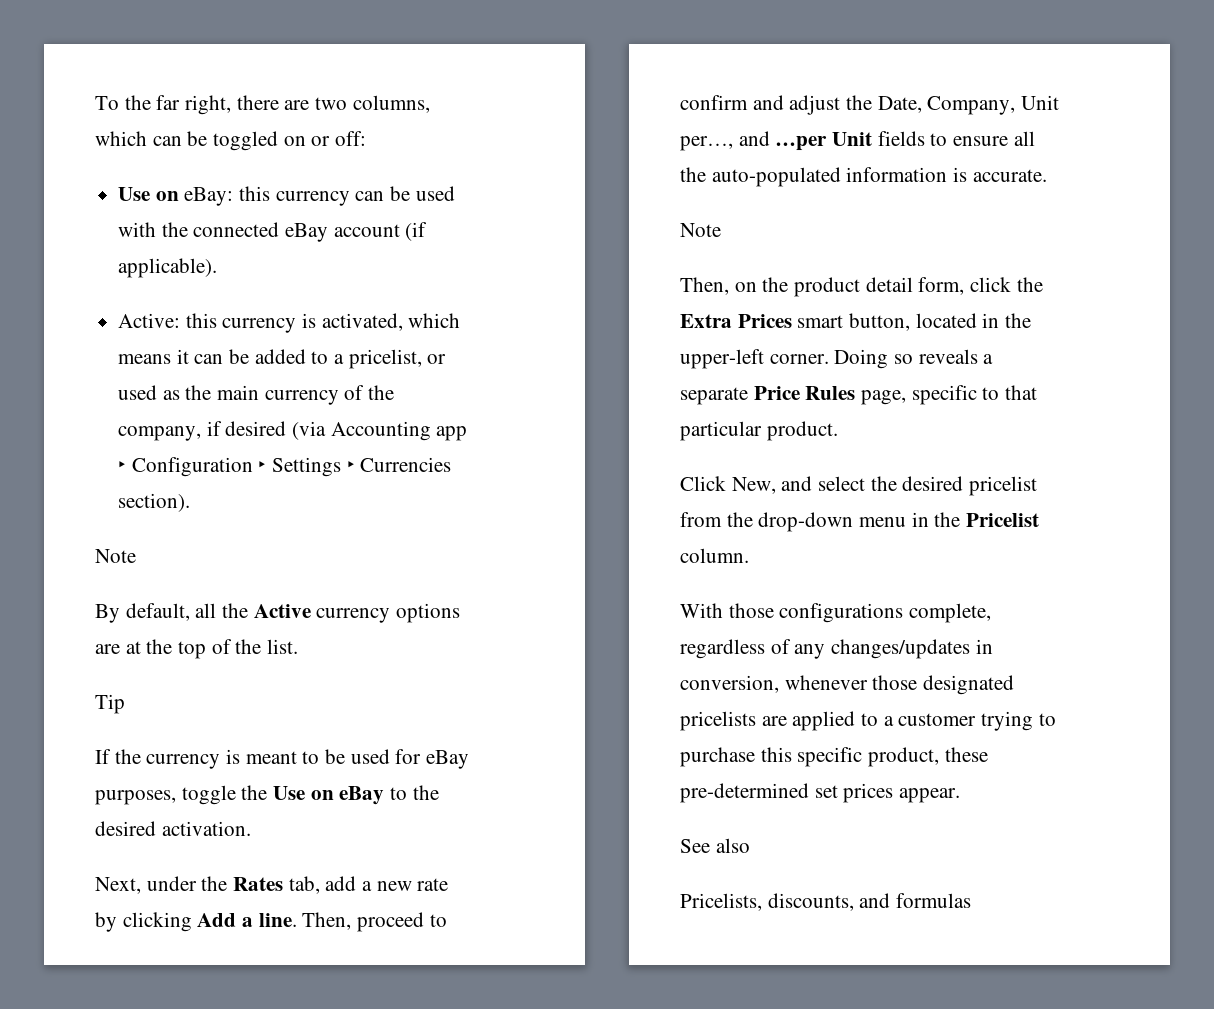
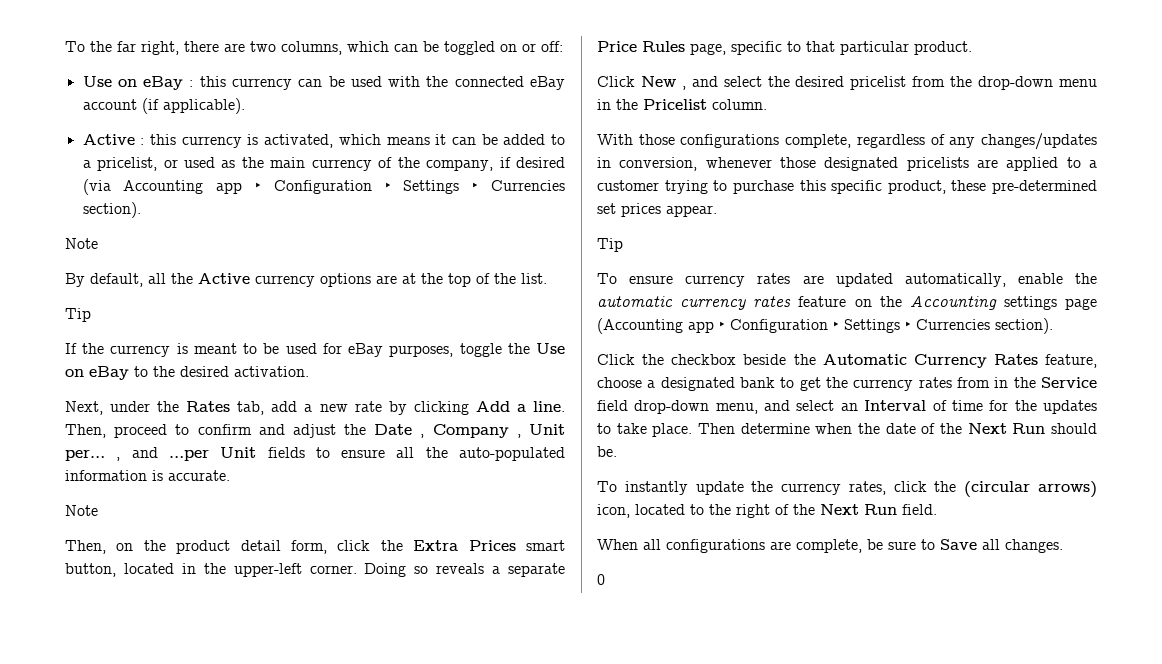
[184,187,234,206] eBay: -> [143,76,194,90] eBay :
[118,313,181,328] Active: -> [82,134,145,145] Active :
[877,95,1060,115] [680,136,733,151] Date, Company, Unit per…, -> [374,424,565,438] [65,450,121,461] Date , Company , Unit per… ,
[731,477,776,494] New, -> [640,76,686,90] New ,
[680,838,750,853] [680,893,972,911] See also // Pricelists, discounts, and formulas -> [597,238,623,252] [597,273,1097,287] [597,296,1097,310] [597,318,1053,334] [597,354,1097,368] [597,377,1097,391] [597,400,1097,414] [597,423,1097,437] [597,446,617,457] [597,481,1097,498] [597,504,937,518] [597,539,1063,553] [597,574,605,585] Tip // To ensure currency rates are updated automatically, enable the automatic currency rates feature on the Accounting settings page (Accounting app ‣ Configuration ‣ Settings ‣ Currencies section). // Click the checkbox beside the Automatic Currency Rates feature, choose a designated bank to get the currency rates from in the Service field drop-down menu, and select an Interval of time for the updates to take place. Then determine when the date of the Next Run should be. // To instantly update the currency rates, click the (circular arrows) icon, located to the right of the Next Run field. // When all configurations are complete, be sure to Save all changes. // 0

